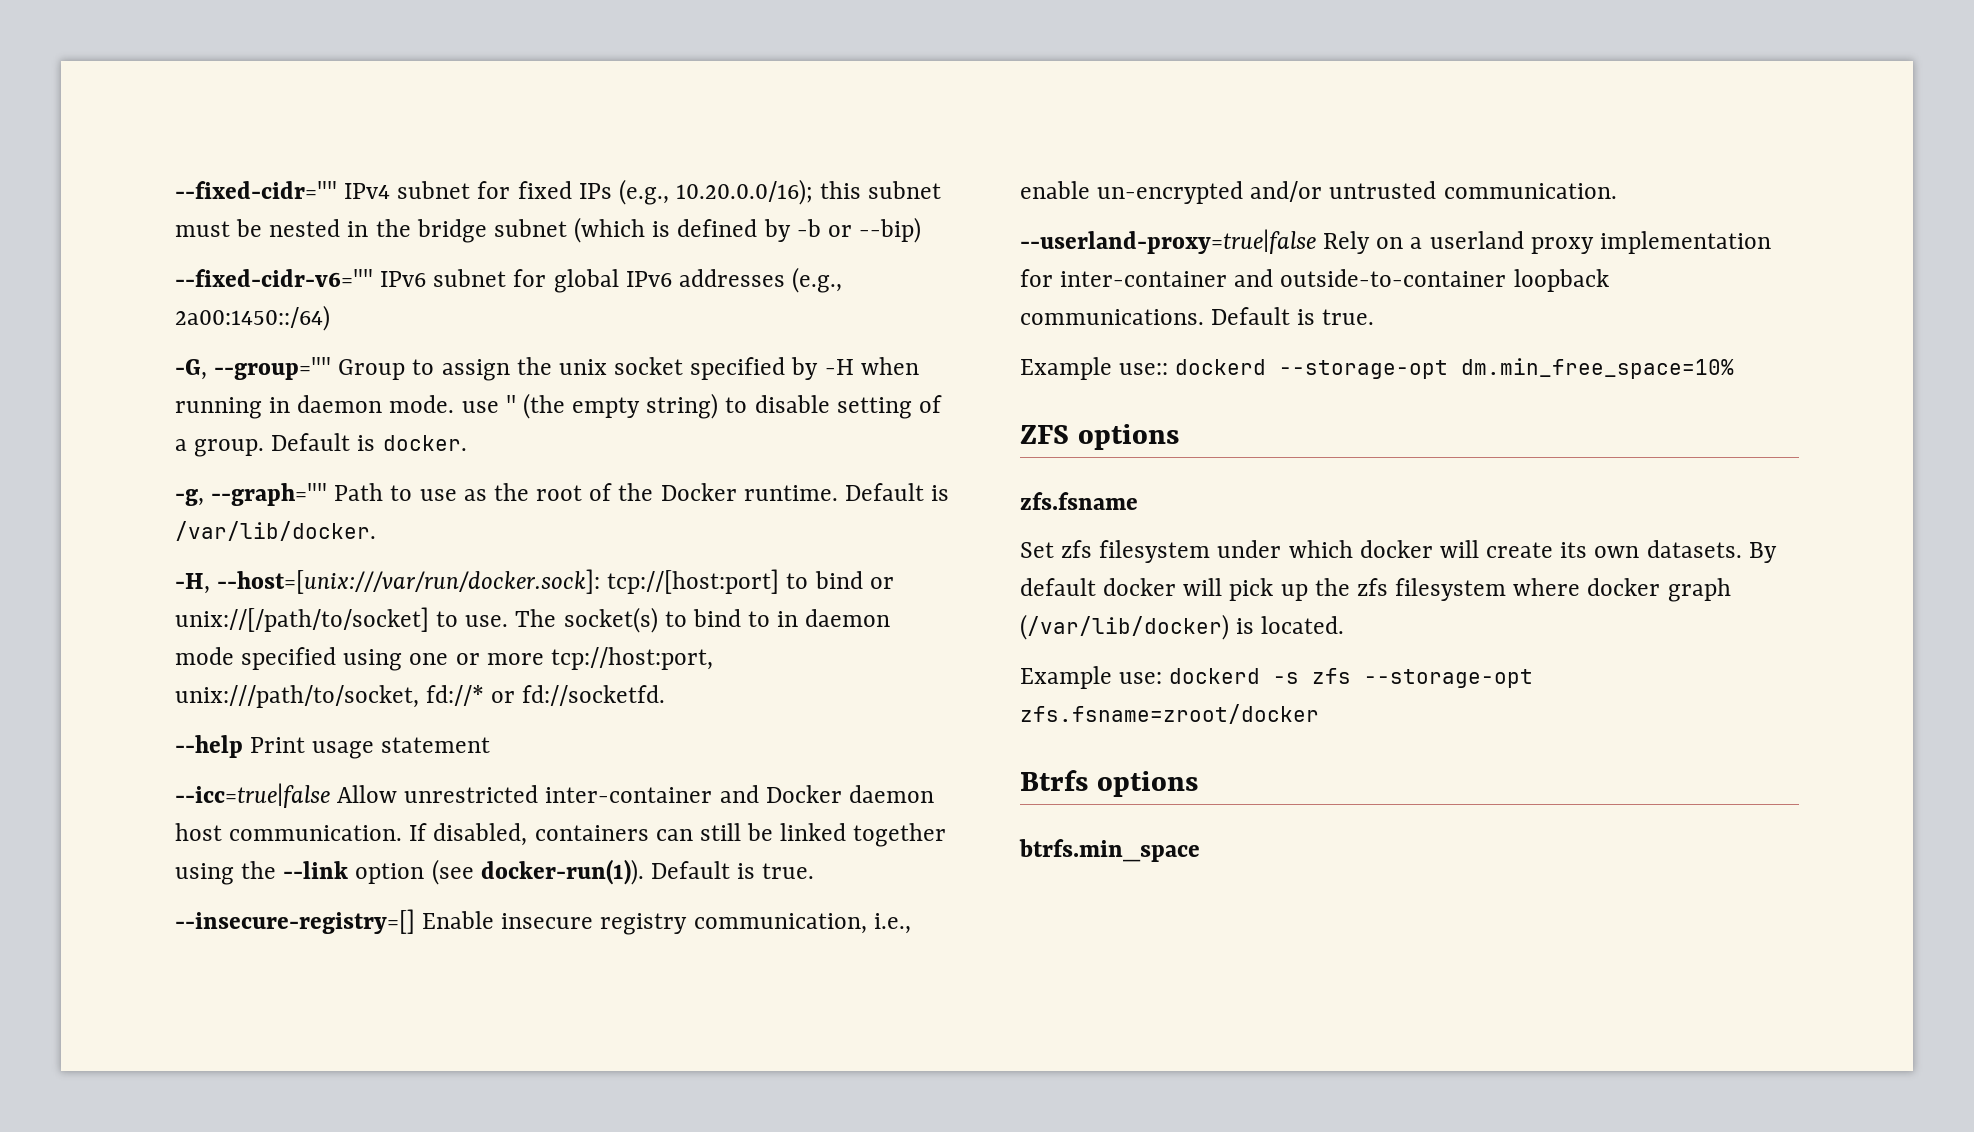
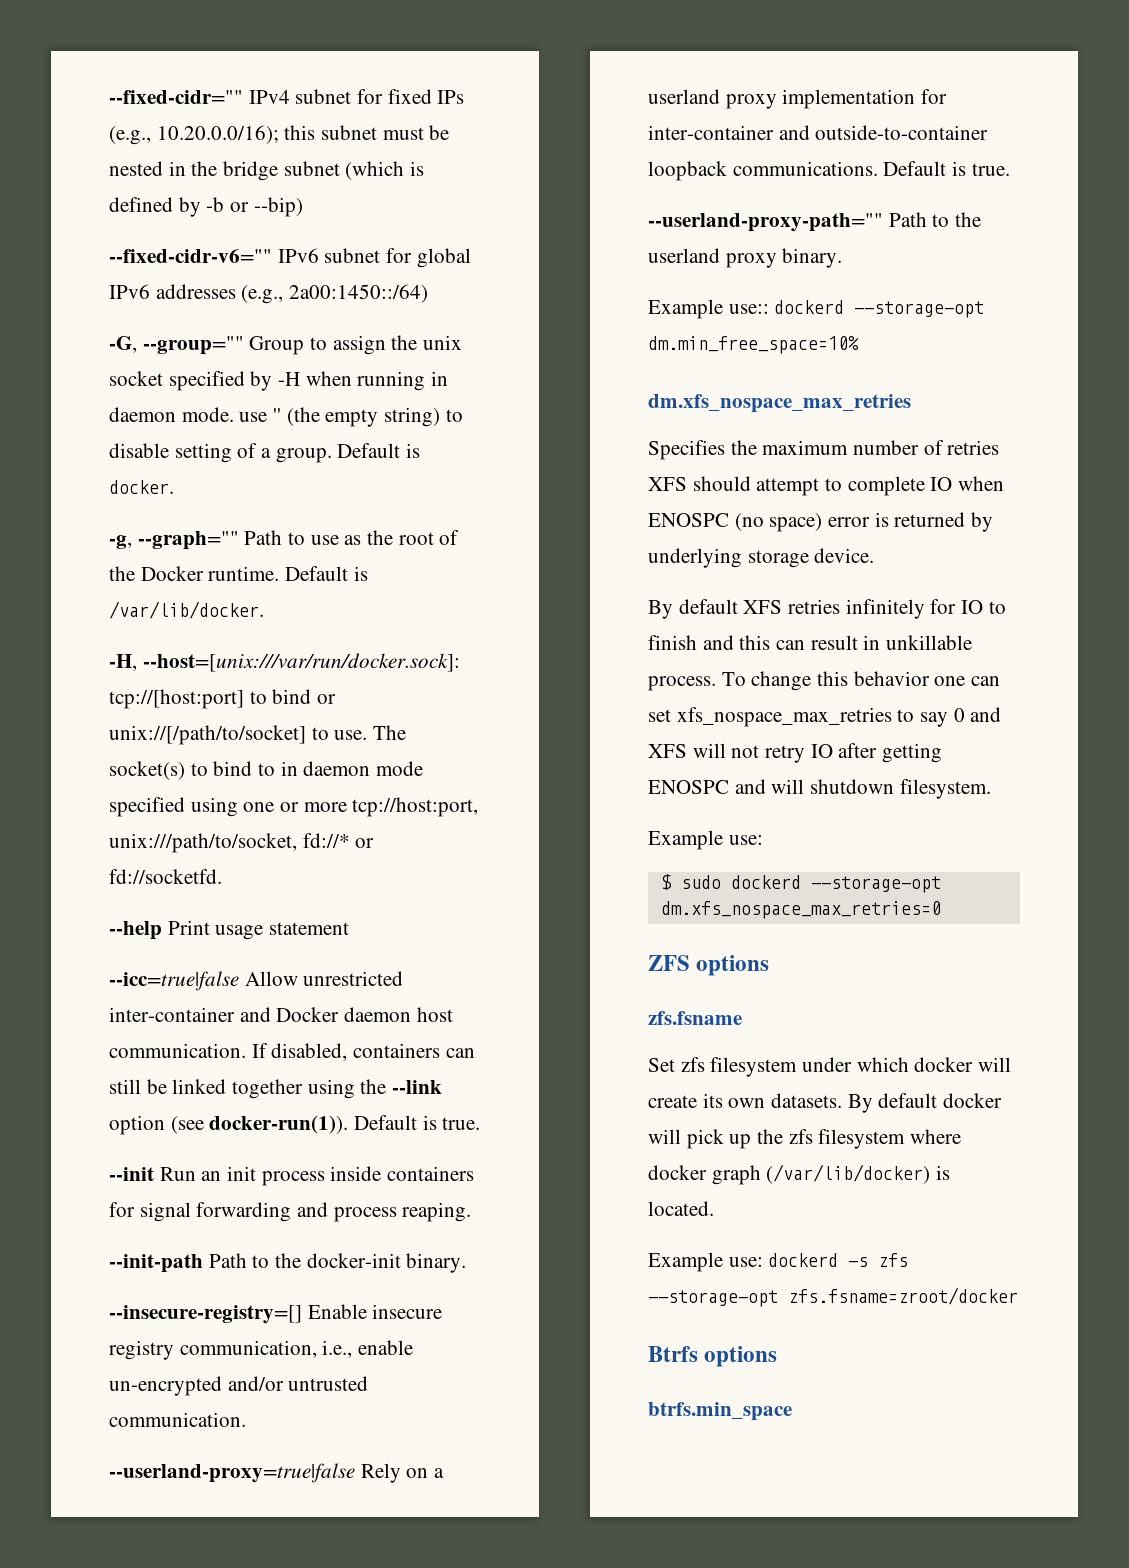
(815, 871) none -> [109,1166,475,1186] [109,1202,472,1222] [109,1253,467,1273] // --init Run an init process inside containers for signal forwarding and process reaping. // --init-path Path to the docker-init binary.
(1375, 317) none -> [648,212,982,232] [648,248,843,268] // --userland-proxy-path="" Path to the userland proxy binary.
(1735, 368) none -> [648,394,911,413] [648,440,1000,460] [648,476,1005,496] [648,512,994,532] [648,548,875,568] [648,599,1006,619] [648,635,973,650] [648,671,1001,691] [648,707,1002,727] [648,743,943,763] [648,779,991,799] [648,830,763,850] [660,874,941,893] [660,901,941,919] // dm.xfs_nospace_max_retries // Specifies the maximum number of retries XFS should attempt to complete IO when ENOSPC (no space) error is returned by underlying storage device. // By default XFS retries infinitely for IO to finish and this can result in unkillable process. To change this behavior one can set xfs_nospace_max_retries to say 0 and XFS will not retry IO after getting ENOSPC and will shutdown filesystem. // Example use: // $ sudo dockerd --storage-opt dm.xfs_nospace_max_retries=0

